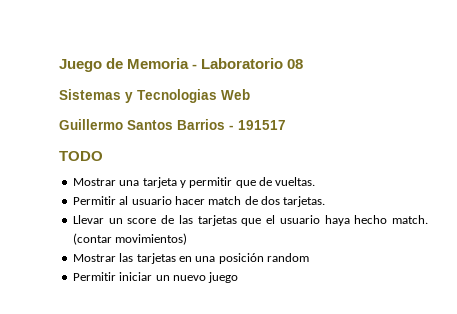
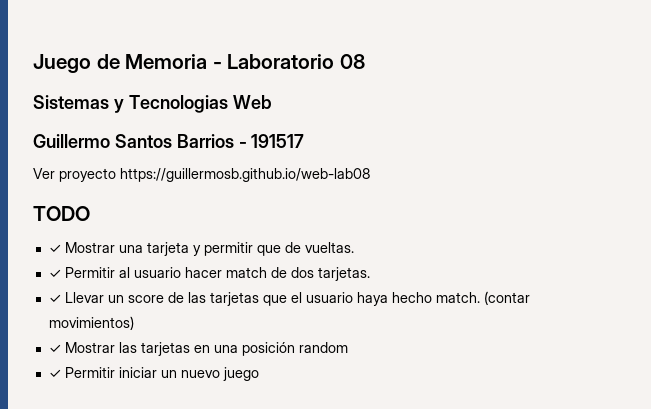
(286, 125) none -> [33,168,370,182] // Ver proyecto https://guillermosb.github.io/web-lab08
(103, 156) none -> [48,244,61,253] ✓
(316, 181) none -> [48,269,61,278] ✓
(326, 201) none -> [48,294,61,303] ✓
(188, 239) none -> [48,344,61,353] ✓
(309, 257) none -> [48,369,61,378] ✓

